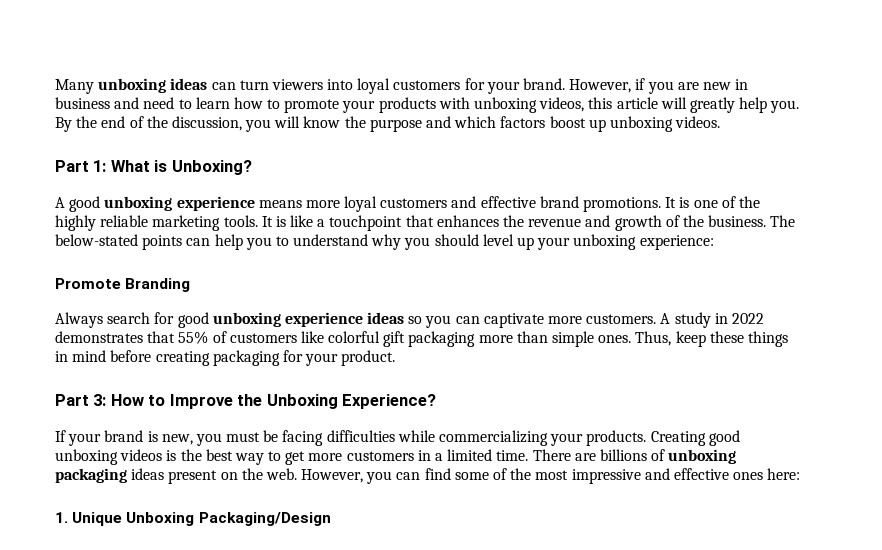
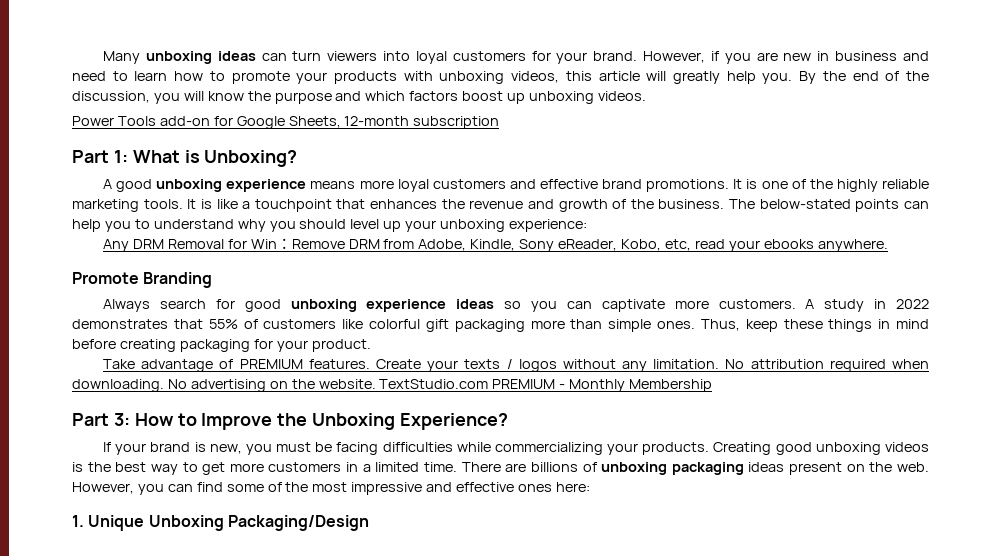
(721, 122) none -> [72,116,500,129] // Power Tools add-on for Google Sheets, 12-month subscription
(714, 242) none -> [102,238,888,252] // Any DRM Removal for Win：Remove DRM from Adobe, Kindle, Sony eReader, Kobo, etc, read your ebooks anywhere.
(396, 358) none -> [102,359,929,372] [72,379,713,392] // Take advantage of PREMIUM features. Create your texts / logos without any limitation. No attribution required when downloading. No advertising on the website. TextStudio.com PREMIUM - Monthly Membership

